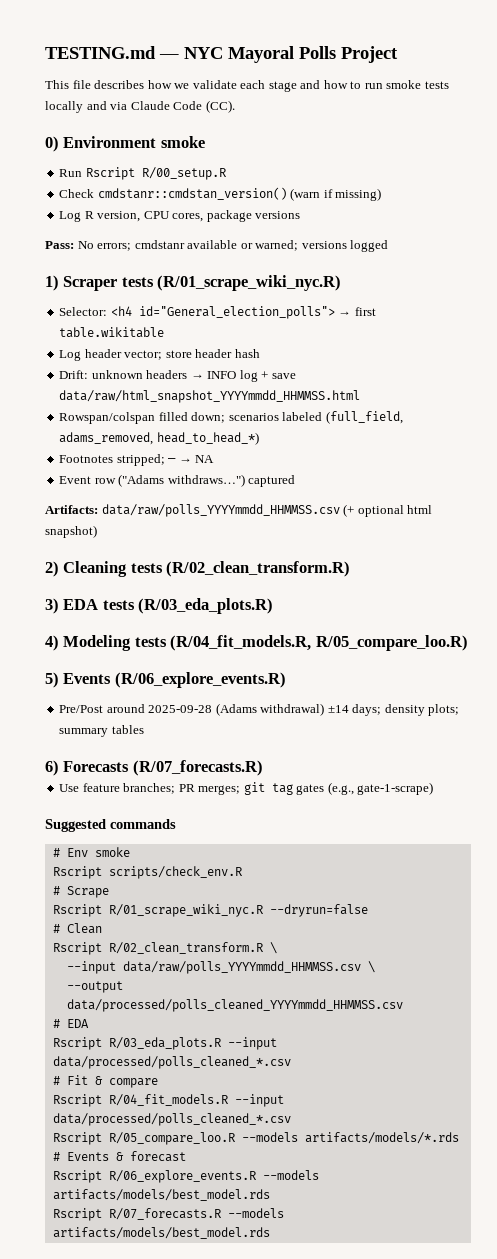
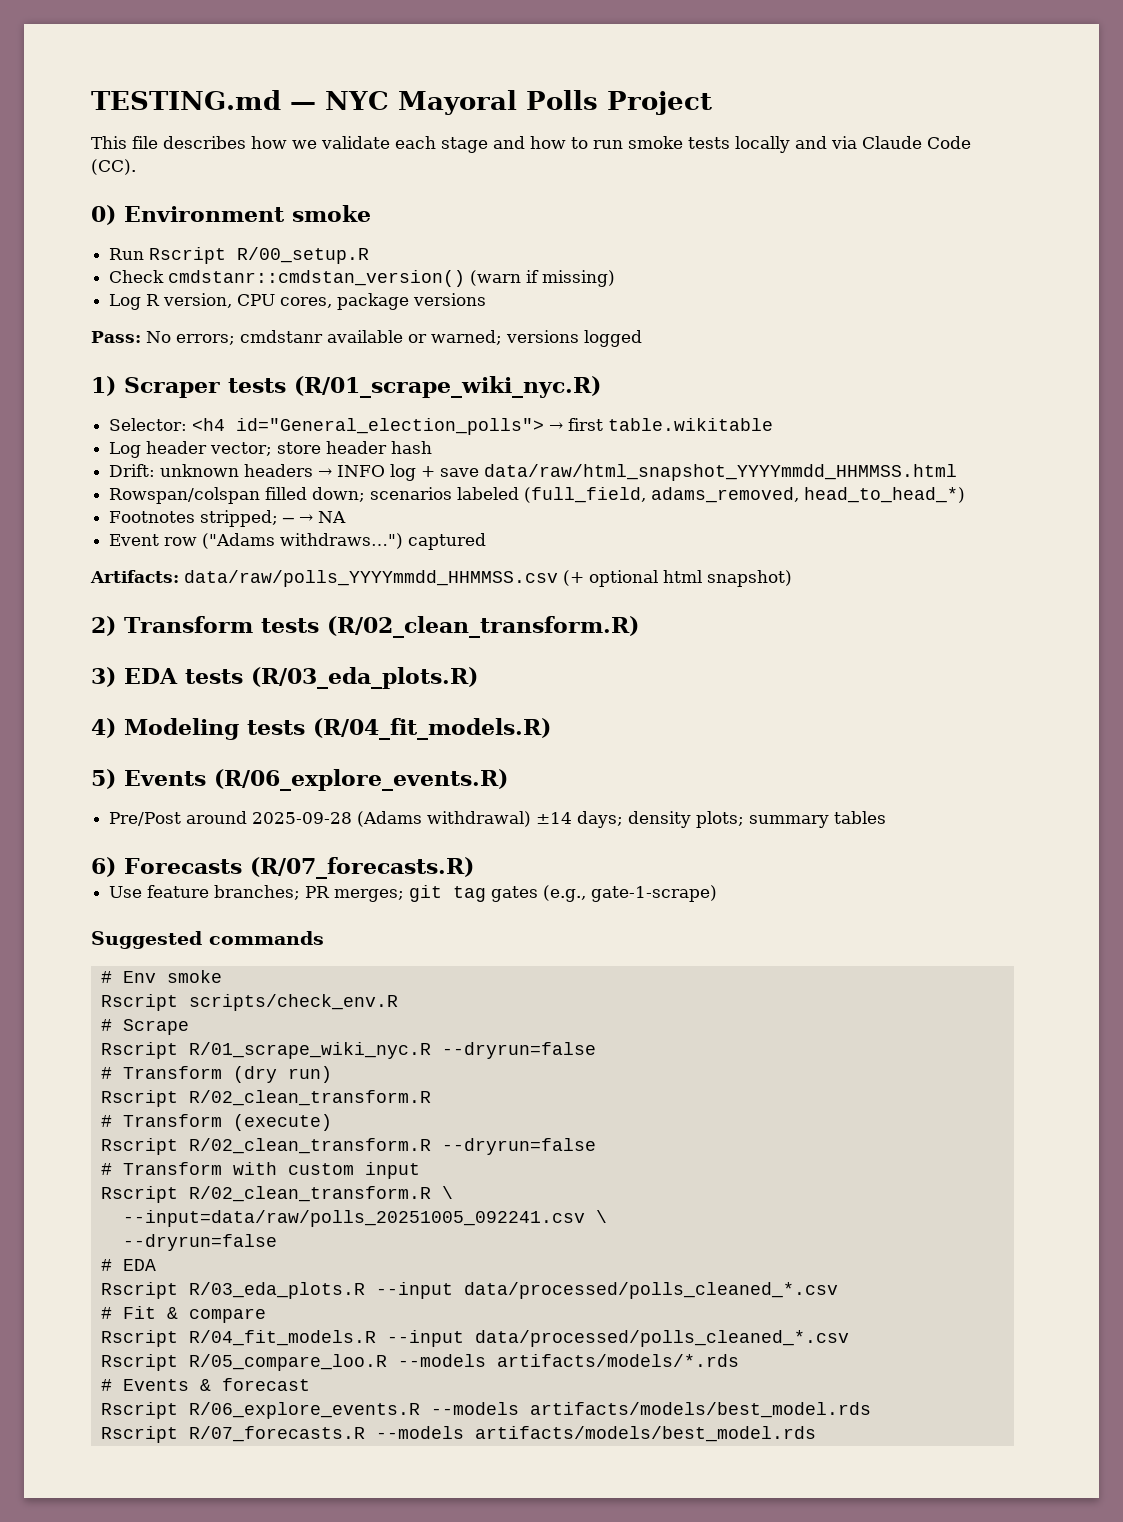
[63,561,128,577] Cleaning -> [124,616,253,633] Transform
[170,635,468,651] (R/04_fit_models.R, R/05_compare_loo.R) -> [313,718,551,740] (R/04_fit_models.R)
[66,923,102,934] Clean -> [122,1066,332,1083] [100,1090,431,1107] [100,1114,332,1131] [100,1138,596,1155] [100,1162,420,1179] Transform (dry run) // Rscript R/02_clean_transform.R // # Transform (execute) // Rscript R/02_clean_transform.R --dryrun=false // # Transform with custom input
[66,961,375,974] [66,981,123,993] [66,999,403,1012] --input data/raw/polls_YYYYmmdd_HHMMSS.csv \ // --output data/processed/polls_cleaned_YYYYmmdd_HHMMSS.csv -> [122,1210,607,1227] [122,1234,277,1251] --input=data/raw/polls_20251005_092241.csv \ // --dryrun=false

